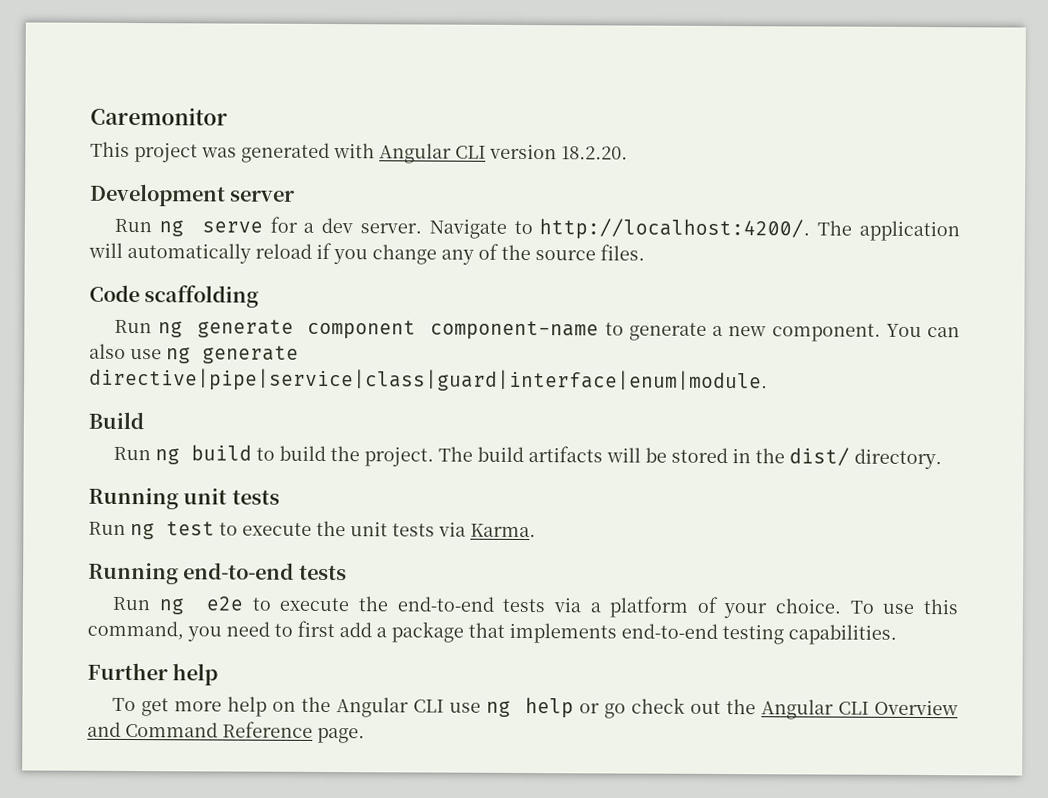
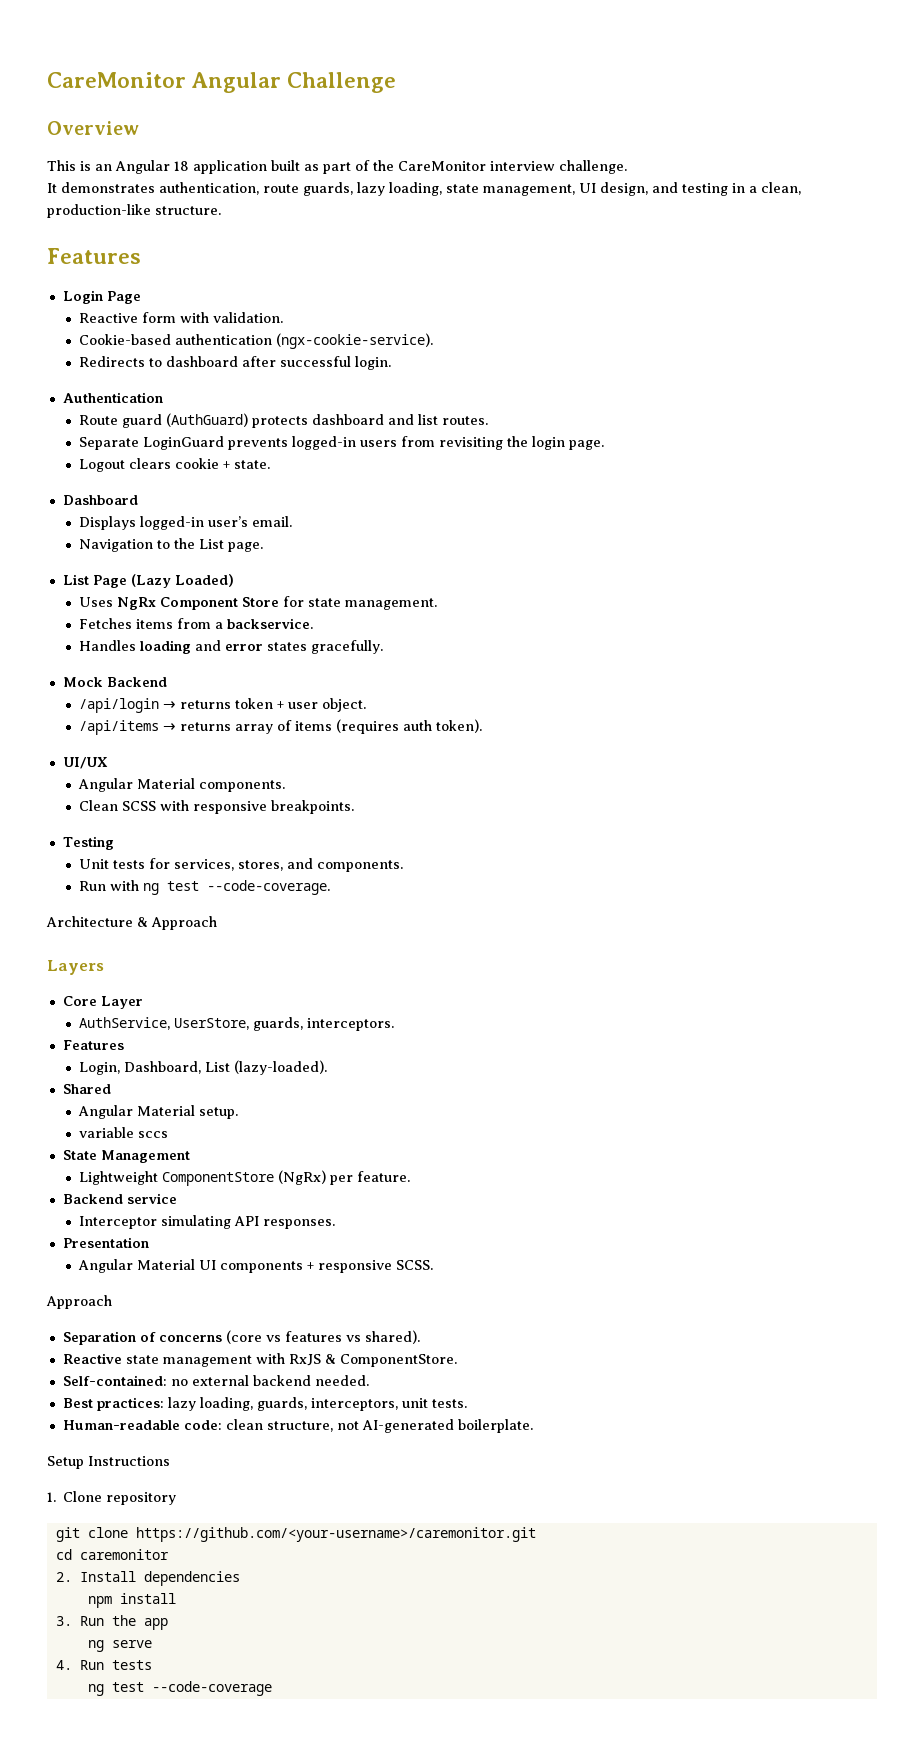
[90,106,228,126] [90,141,628,164] [89,183,296,207] [114,216,960,242] [88,242,645,265] [89,284,260,308] [114,319,960,342] [89,343,299,364] [89,367,768,394] [88,411,144,430] [113,444,943,470] [88,487,280,510] [88,520,536,540] [88,562,347,585] [112,596,959,619] [87,620,897,645] [87,662,219,686] [112,696,958,720] [87,721,365,744] Caremonitor // This project was generated with Angular CLI version 18.2.20. // Development server // Run ng serve for a dev server. Navigate to http://localhost:4200/. The application will automatically reload if you change any of the source files. // Code scaffolding // Run ng generate component component-name to generate a new component. You can also use ng generate directive|pipe|service|class|guard|interface|enum|module. // Build // Run ng build to build the project. The build artifacts will be stored in the dist/ directory. // Running unit tests // Run ng test to execute the unit tests via Karma. // Running end-to-end tests // Run ng e2e to execute the end-to-end tests via a platform of your choice. To use this command, you need to first add a package that implements end-to-end testing capabilities. // Further help // To get more help on the Angular CLI use ng help or go check out the Angular CLI Overview and Command Reference page. -> [47,72,397,93] [47,121,139,135] [47,160,627,174] [47,182,801,196] [47,204,221,218] [47,248,141,264] [62,290,141,304] [79,312,284,323] [79,333,434,349] [79,356,392,370] [62,392,163,403] [79,413,489,428] [79,436,605,450] [79,458,271,472] [62,495,138,505] [79,516,293,530] [79,538,264,552] [62,574,234,588] [79,596,438,610] [79,618,314,629] [79,640,384,654] [62,677,167,687] [79,698,367,713] [79,719,483,735] [62,757,108,769] [78,778,286,792] [79,800,355,814] [62,836,114,850] [79,858,404,872] [79,880,331,895] [46,916,217,930] [47,960,104,975] [62,996,143,1009] [79,1017,395,1031] [62,1040,124,1050] [79,1060,328,1075] [62,1084,111,1094] [78,1105,239,1119] [79,1127,169,1138] [62,1150,190,1163] [79,1170,411,1186] [62,1193,177,1204] [79,1215,336,1229] [62,1237,149,1248] [78,1259,434,1273] [46,1295,112,1309] [62,1330,420,1345] [62,1353,457,1367] [62,1375,369,1386] [62,1397,467,1411] [62,1419,533,1433] [47,1456,170,1469] [47,1491,177,1505] [55,1527,536,1542] [55,1549,169,1560] [55,1571,240,1586] [87,1593,176,1608] [55,1615,168,1630] [87,1640,152,1652] [55,1660,152,1670] [87,1681,272,1696] CareMonitor Angular Challenge // Overview // This is an Angular 18 application built as part of the CareMonitor interview challenge. // It demonstrates authentication, route guards, lazy loading, state management, UI design, and testing in a clean, production-like structure. // Features // Login Page // Reactive form with validation. // Cookie-based authentication (ngx-cookie-service). // Redirects to dashboard after successful login. // Authentication // Route guard (AuthGuard) protects dashboard and list routes. // Separate LoginGuard prevents logged-in users from revisiting the login page. // Logout clears cookie + state. // Dashboard // Displays logged-in user’s email. // Navigation to the List page. // List Page (Lazy Loaded) // Uses NgRx Component Store for state management. // Fetches items from a backservice. // Handles loading and error states gracefully. // Mock Backend // /api/login → returns token + user object. // /api/items → returns array of items (requires auth token). // UI/UX // Angular Material components. // Clean SCSS with responsive breakpoints. // Testing // Unit tests for services, stores, and components. // Run with ng test --code-coverage. // Architecture & Approach // Layers // Core Layer // AuthService, UserStore, guards, interceptors. // Features // Login, Dashboard, List (lazy-loaded). // Shared // Angular Material setup. // variable sccs // State Management // Lightweight ComponentStore (NgRx) per feature. // Backend service // Interceptor simulating API responses. // Presentation // Angular Material UI components + responsive SCSS. // Approach // Separation of concerns (core vs features vs shared). // Reactive state management with RxJS & ComponentStore. // Self-contained: no external backend needed. // Best practices: lazy loading, guards, interceptors, unit tests. // Human-readable code: clean structure, not AI-generated boilerplate. // Setup Instructions // 1. Clone repository // git clone https://github.com/<your-username>/caremonitor.git // cd caremonitor // 2. Install dependencies // npm install // 3. Run the app // ng serve // 4. Run tests // ng test --code-coverage

